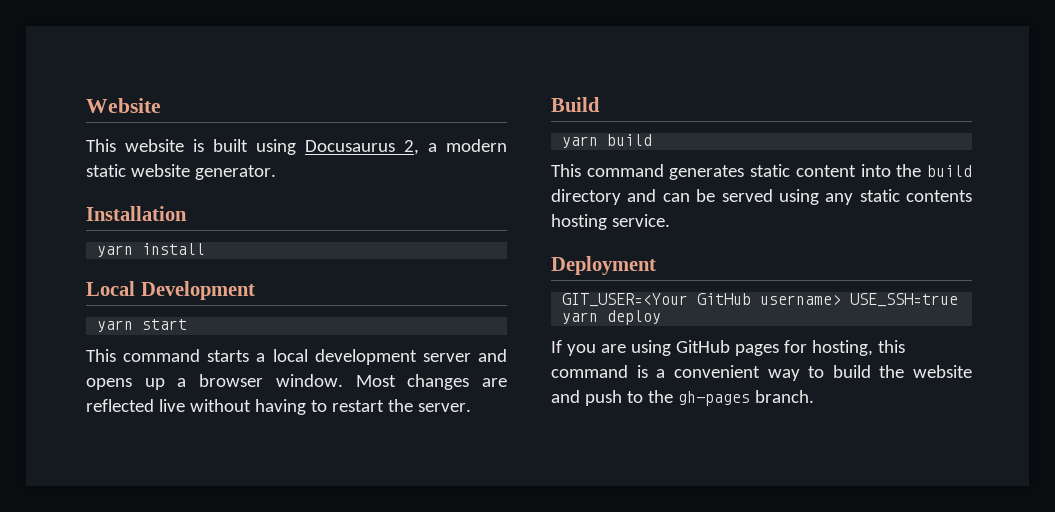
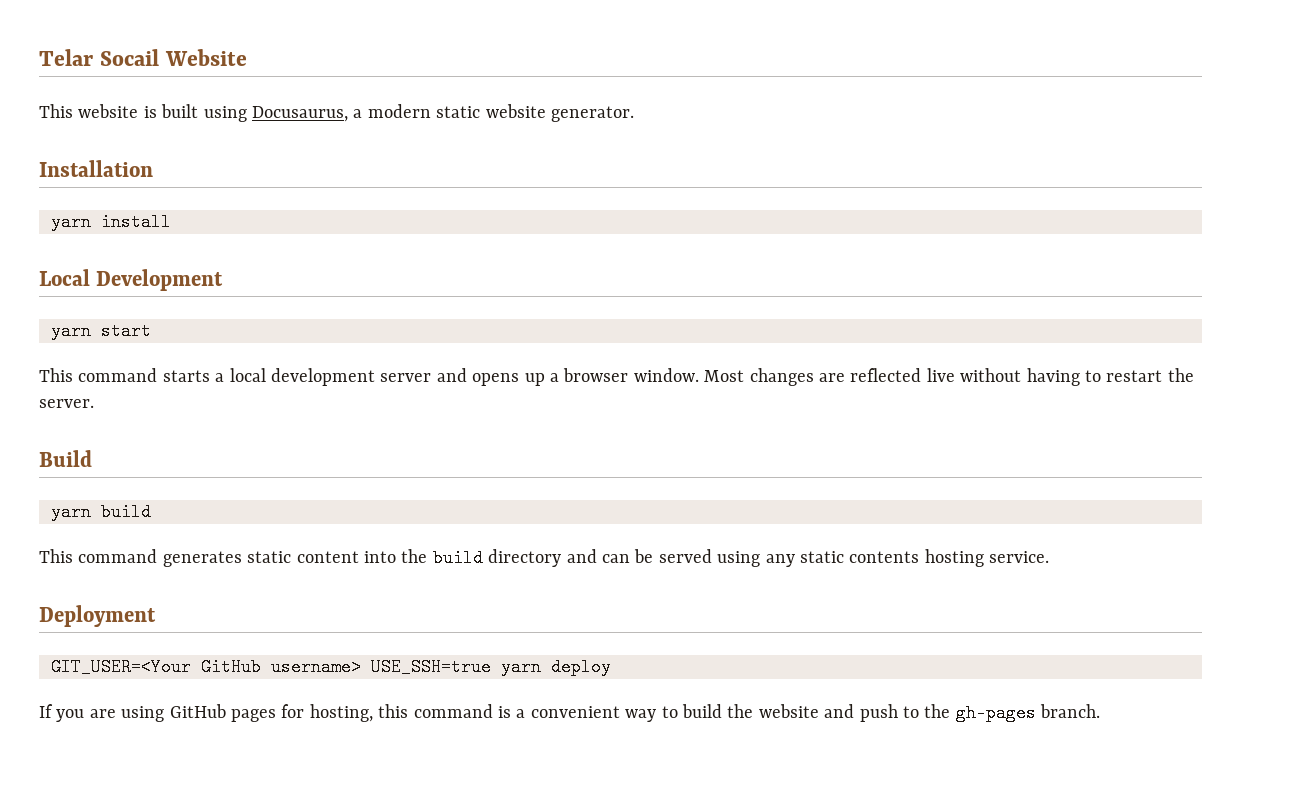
(86, 105) none -> [39,49,159,66] Telar Socail
[305,140,419,155] Docusaurus 2, -> [252,106,348,122] Docusaurus,

